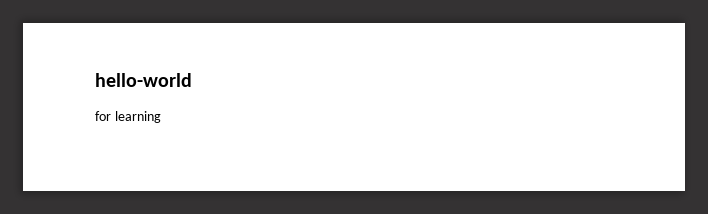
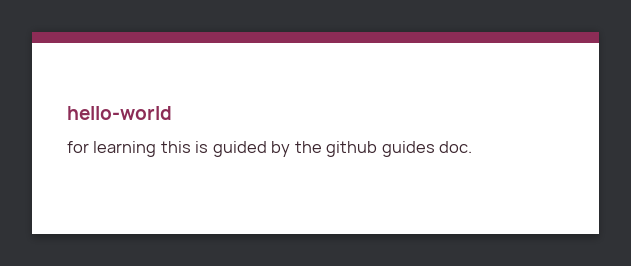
(161, 117) none -> [160,141,473,157] this is guided by the github guides doc.

